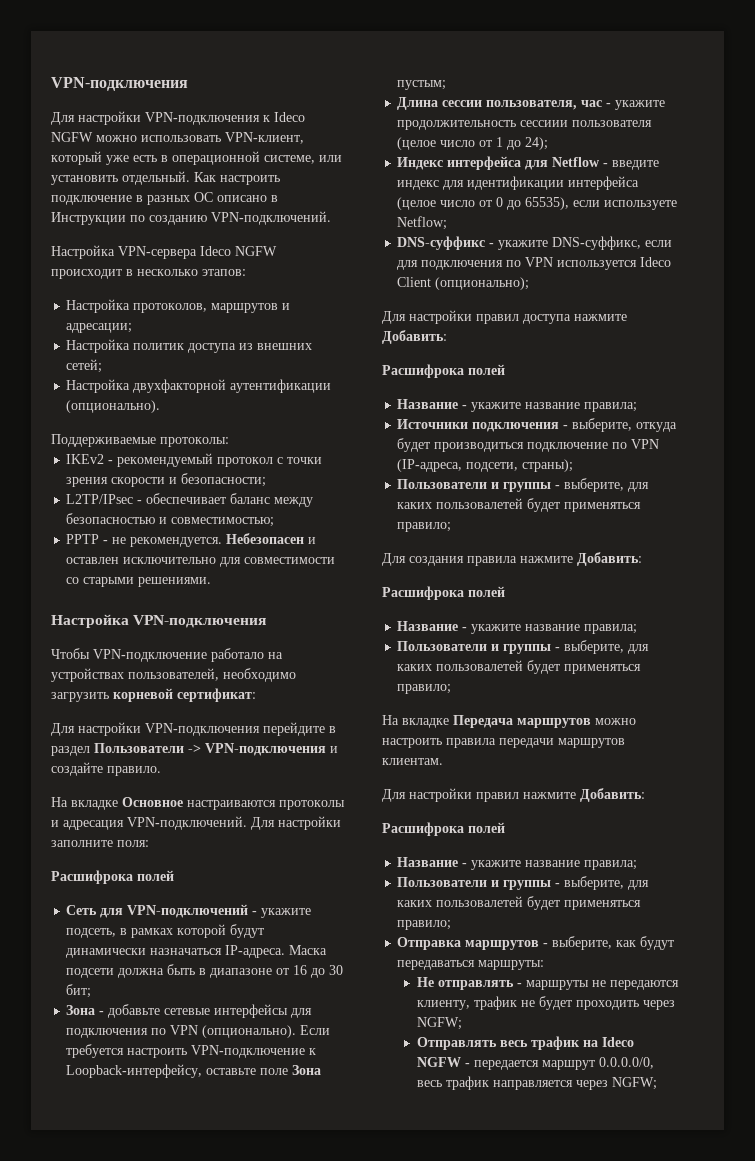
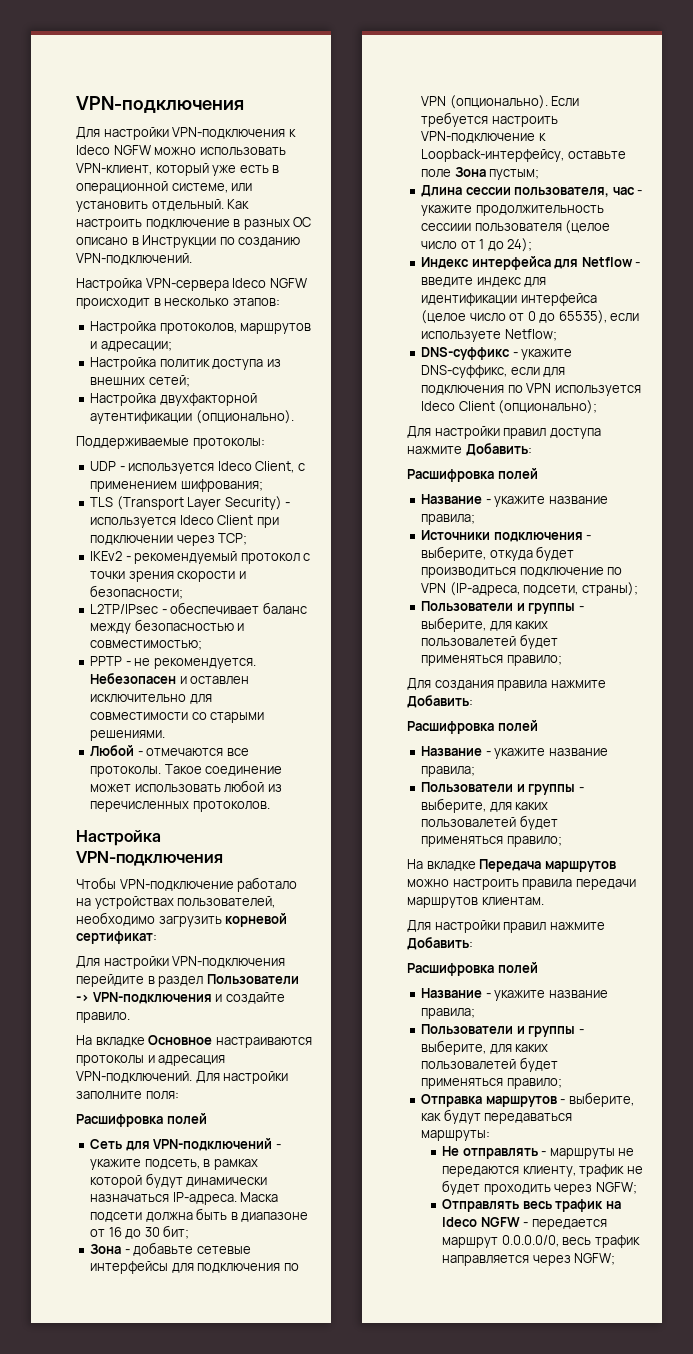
(229, 442) none -> [90,461,305,474] [90,479,263,492] [90,496,291,510] [90,515,279,528] [90,533,248,546] // UDP - используется Ideco Client, с применением шифрования; // TLS (Transport Layer Security) - используется Ideco Client при подключении через TCP;
(212, 582) none -> [90,745,249,757] [90,764,283,777] [90,780,282,793] [90,801,270,812] // Любой - отмечаются все протоколы. Такое соединение может использовать любой из перечисленных протоколов.
[51,870,133,884] Расшифрока -> [76,1114,163,1127] Расшифровка
[382,364,464,378] Расшифрока -> [407,469,494,482] Расшифровка
[382,586,464,600] Расшифрока -> [407,721,494,734] Расшифровка
[382,822,464,836] Расшифрока -> [407,963,494,976] Расшифровка

